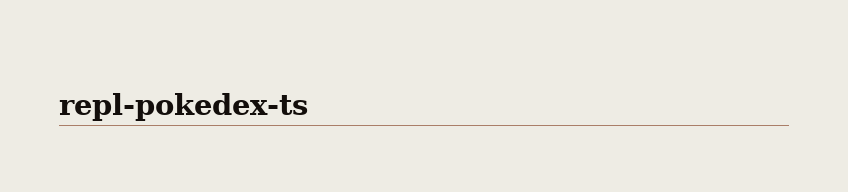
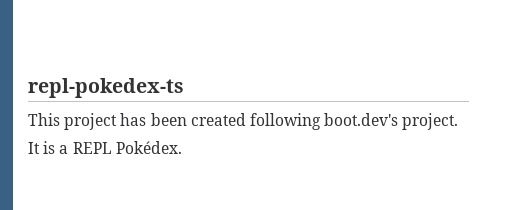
(308, 107) none -> [28,113,459,130] [28,141,182,154] // This project has been created following boot.dev's project. // It is a REPL Pokédex.

